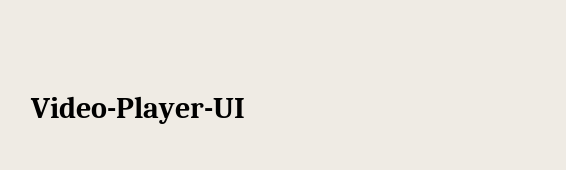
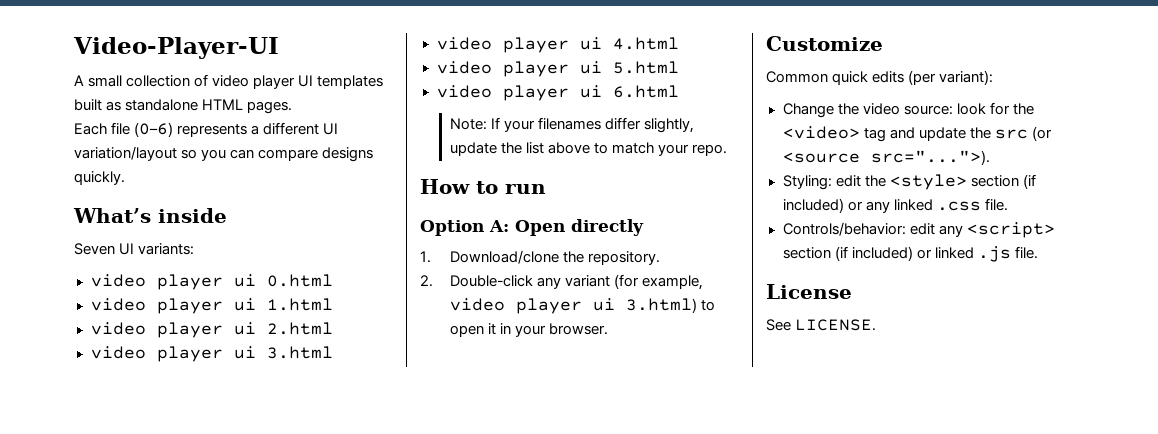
(245, 110) none -> [74,74,384,89] [74,99,293,114] [74,122,339,137] [74,146,374,162] [74,171,125,185] [73,208,227,223] [74,243,195,255] [90,274,333,290] [90,298,333,314] [90,322,333,338] [90,346,333,362] [436,37,679,53] [436,61,679,77] [436,85,679,101] [449,117,695,133] [449,142,728,156] [420,179,546,194] [420,219,644,236] [420,250,660,265] [420,274,704,290] [449,298,715,314] [449,323,609,337] [766,36,883,51] [766,70,994,85] [782,102,1034,118] [782,126,1052,142] [782,150,990,165] [782,174,1036,190] [782,198,1008,213] [782,222,1055,238] [782,246,1038,262] [766,284,852,299] [766,319,877,331] // A small collection of video player UI templates built as standalone HTML pages. // Each file (0–6) represents a different UI variation/layout so you can compare designs quickly. // What’s inside // Seven UI variants: // video player ui 0.html // video player ui 1.html // video player ui 2.html // video player ui 3.html // video player ui 4.html // video player ui 5.html // video player ui 6.html // Note: If your filenames differ slightly, update the list above to match your repo. // How to run // Option A: Open directly // 1. Download/clone the repository. // 2. Double-click any variant (for example, video player ui 3.html) to open it in your browser. // Customize // Common quick edits (per variant): // Change the video source: look for the <video> tag and update the src (or <source src="...">). // Styling: edit the <style> section (if included) or any linked .css file. // Controls/behavior: edit any <script> section (if included) or linked .js file. // License // See LICENSE.

